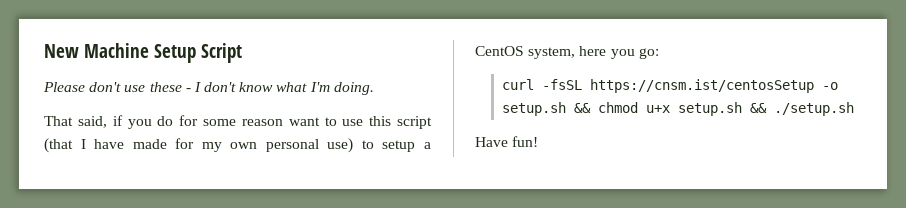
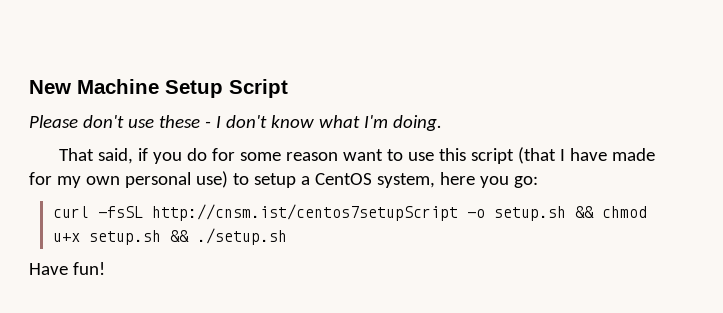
[590,79,815,93] https://cnsm.ist/centosSetup -> [151,204,458,221] http://cnsm.ist/centos7setupScript

